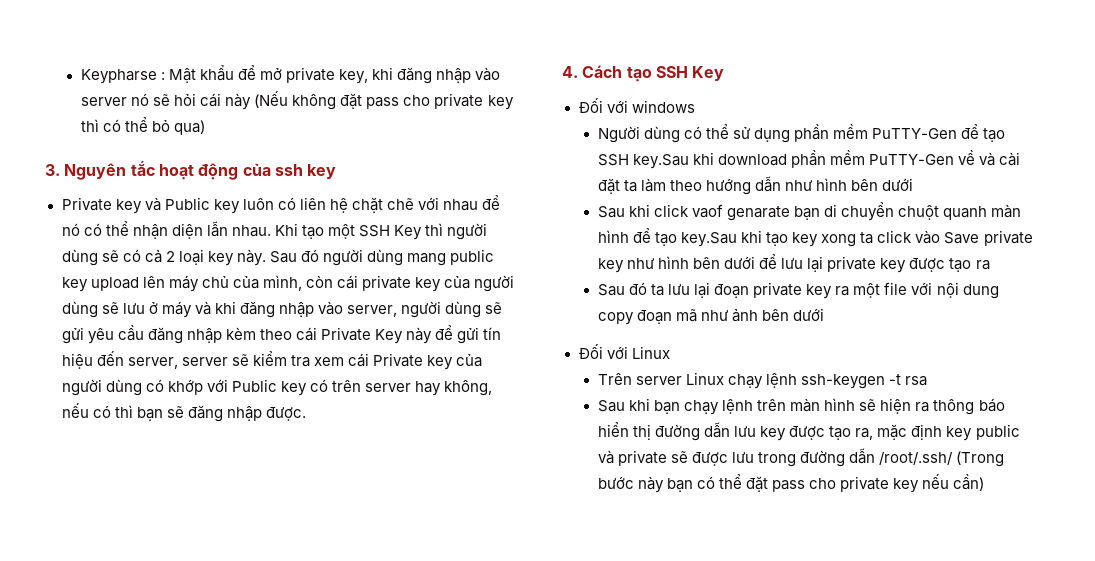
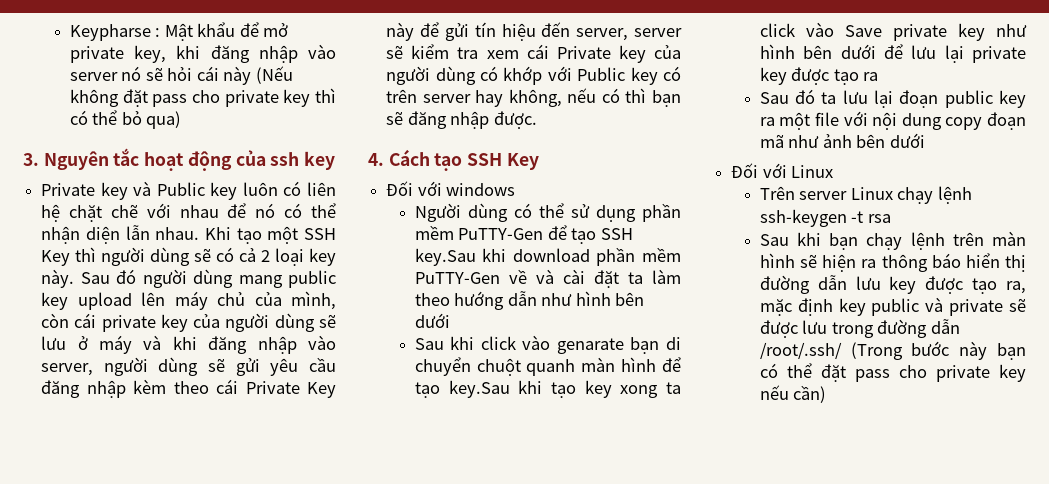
[692,204,724,218] vaof -> [522,335,551,350] vào
[753,282,803,298] private -> [944,90,993,108] public

